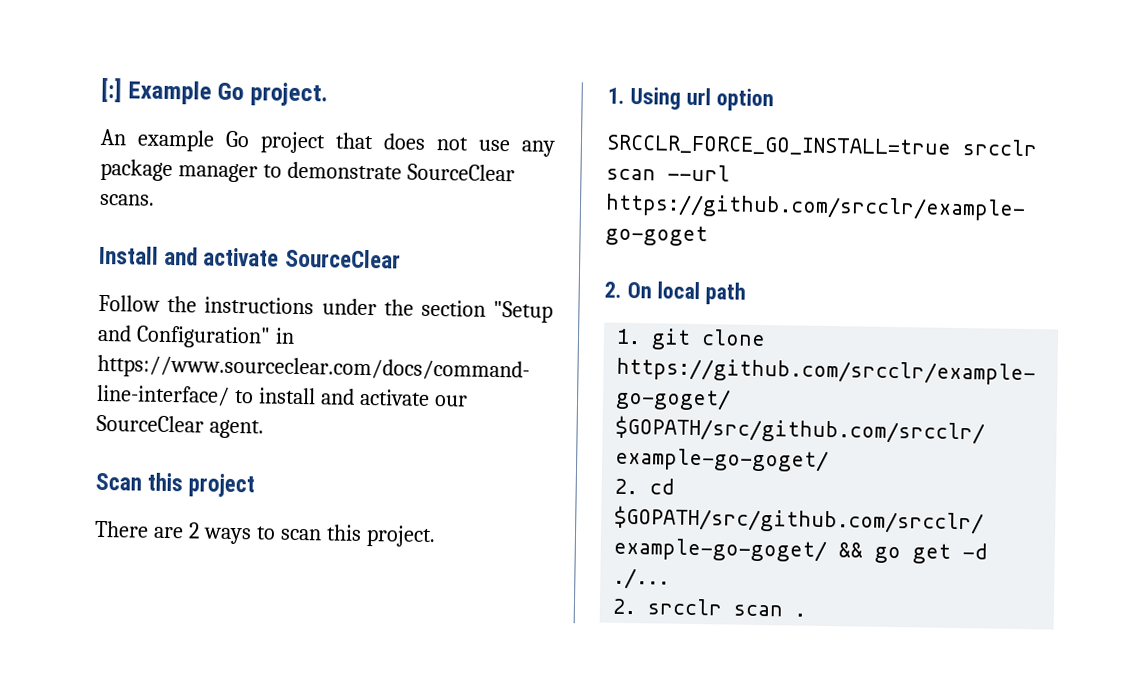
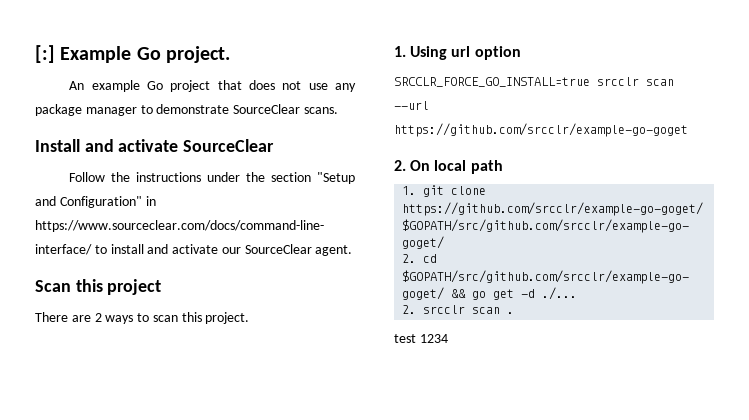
(807, 615) none -> [394,334,448,343] // test 1234

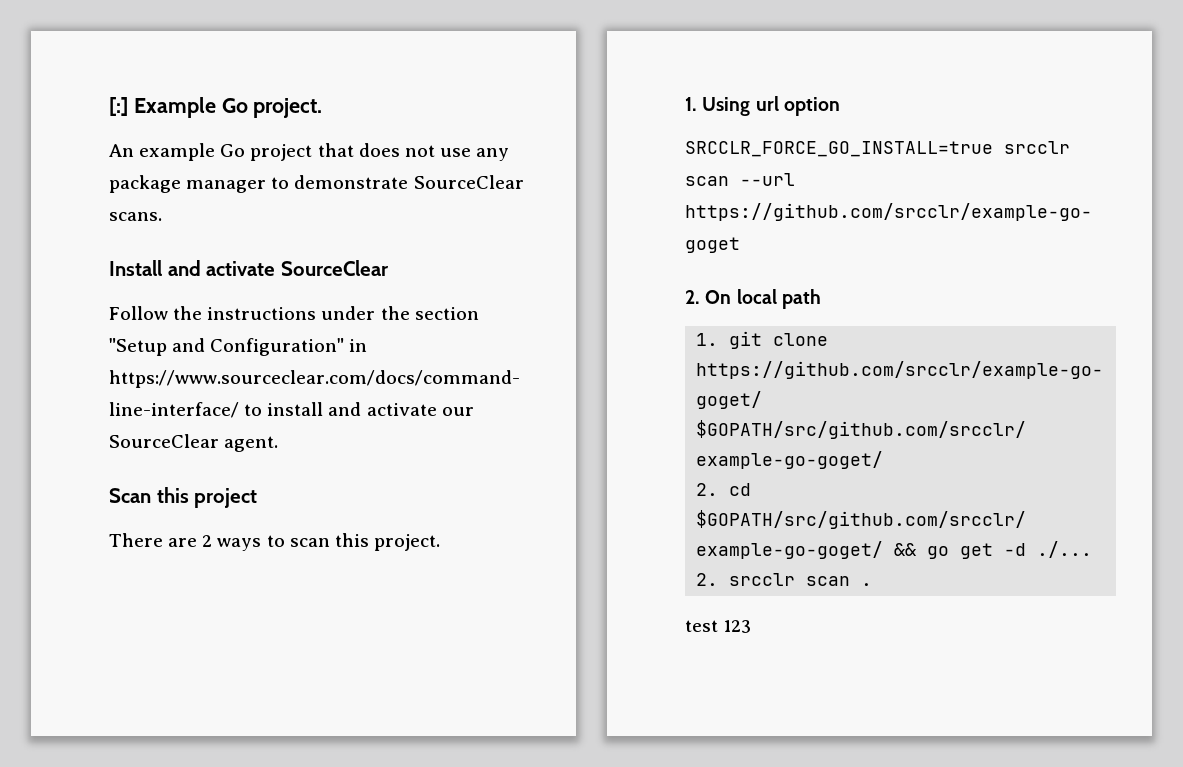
[419,334,448,343] 1234 -> [723,620,752,633] 123

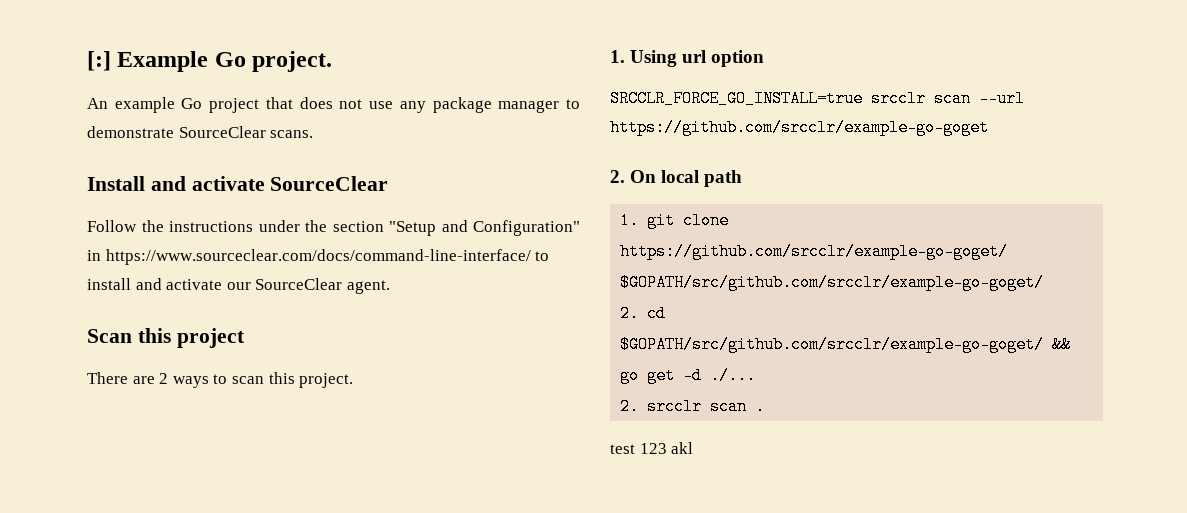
(752, 626) none -> [671,442,694,454] akl

